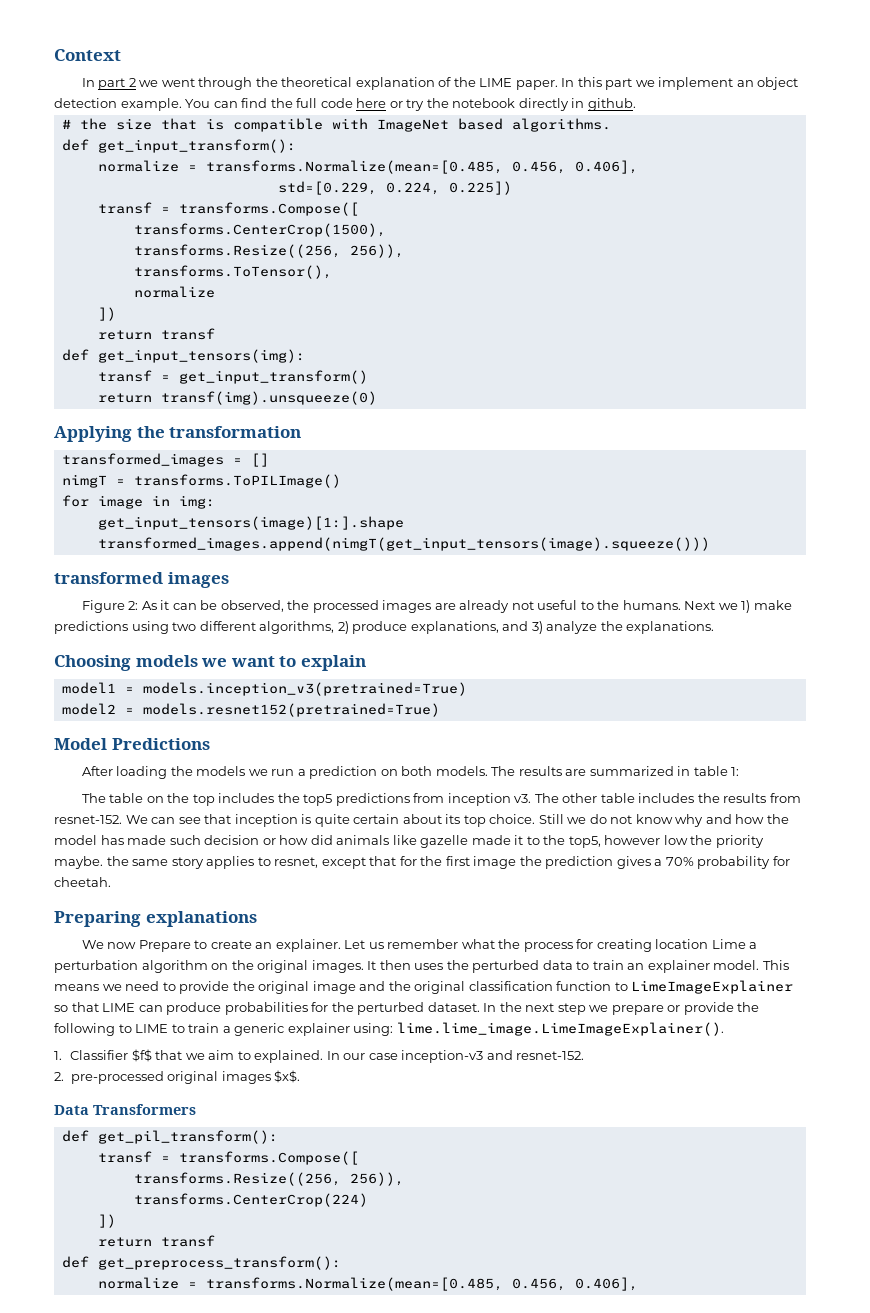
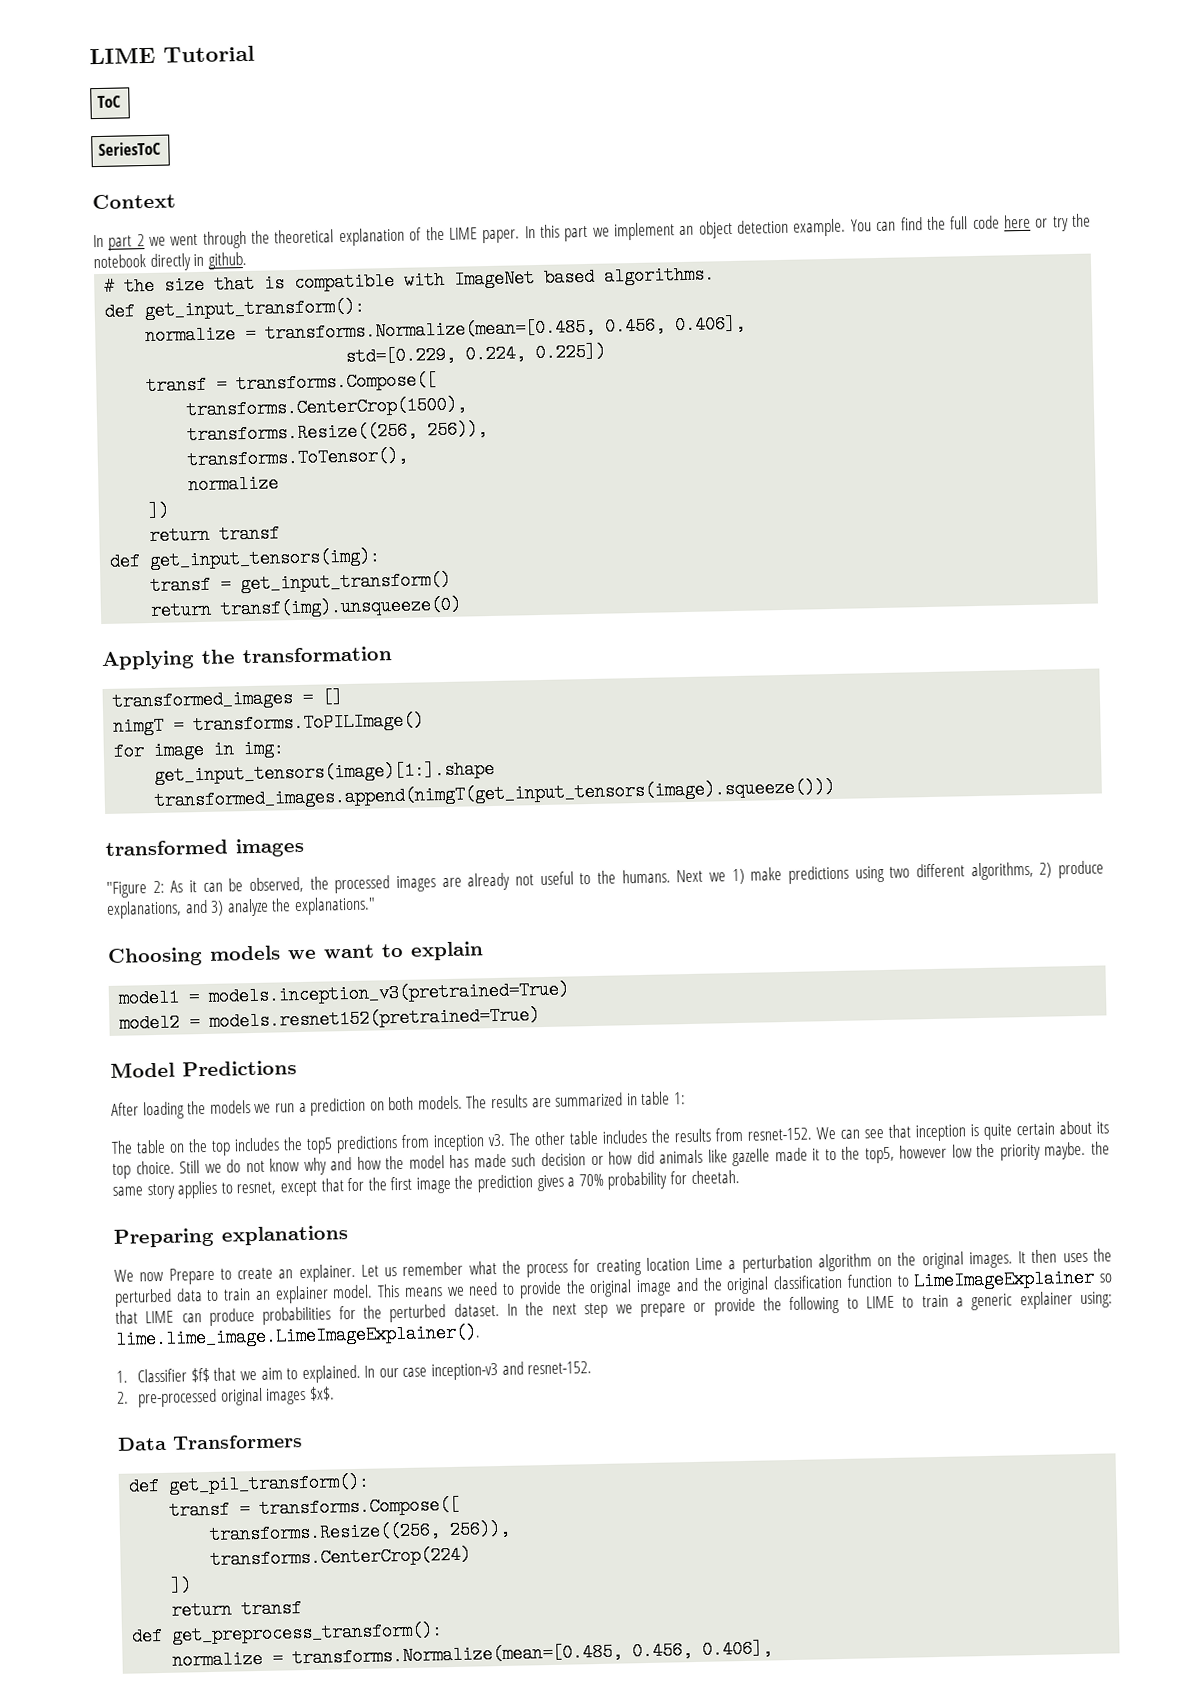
(54, 55) none -> [89,45,255,65] [97,95,122,109] [98,141,162,156] LIME Tutorial // ToC // SeriesToC //
[81,600,125,613] Figure -> [106,881,147,898] "Figure
[626,621,715,634] explanations. -> [293,896,376,916] explanations."

